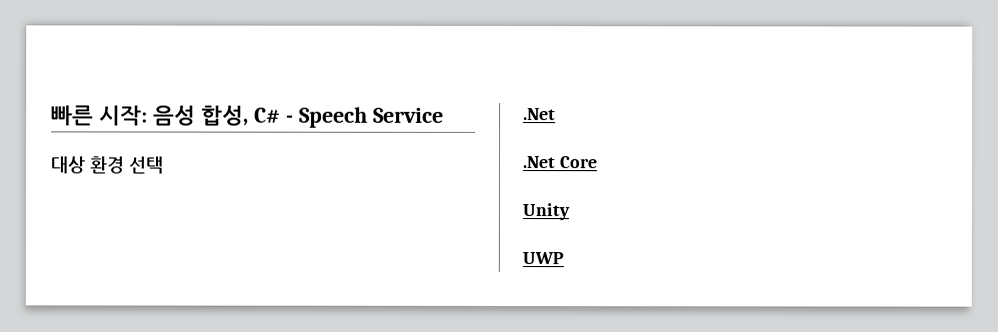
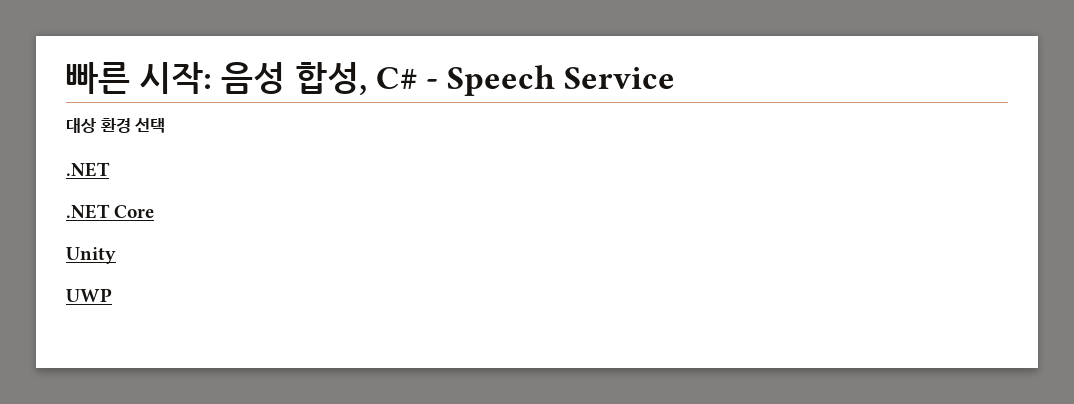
[523,108,556,121] [522,156,556,169] .Net // .Net -> [66,162,110,177] [66,204,110,219] .NET // .NET

